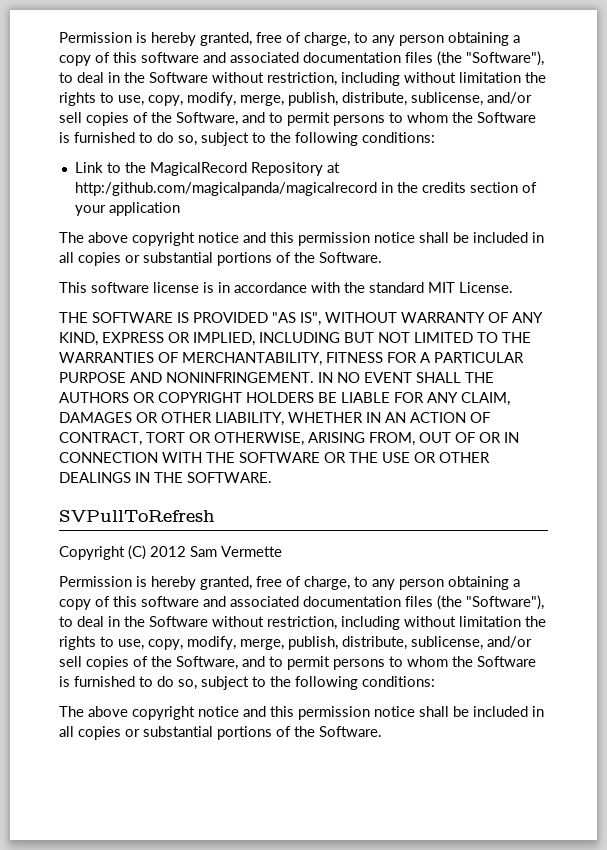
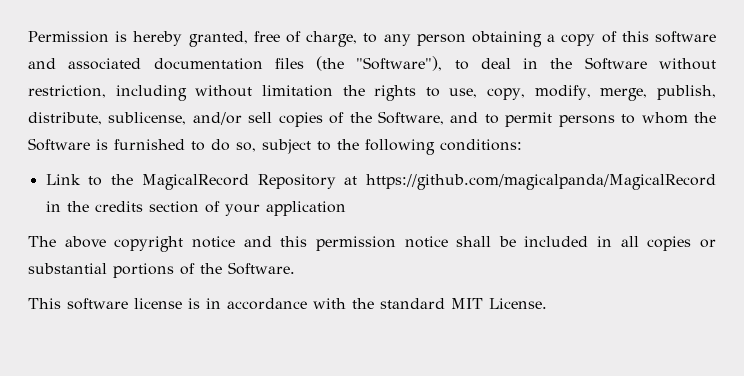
[74,182,377,196] http:/github.com/magicalpanda/magicalrecord -> [366,174,716,190] https://github.com/magicalpanda/MagicalRecord
[59,312,543,326] [59,332,531,346] [59,352,524,366] [59,372,494,383] [59,392,510,406] [59,412,490,426] [59,432,519,446] [59,452,490,463] [59,472,272,483] [59,510,215,522] [59,545,282,560] [59,576,520,590] [59,595,544,610] [59,616,546,630] [59,636,532,650] [59,656,536,670] [59,676,435,690] [59,706,544,720] [59,726,382,740] // THE SOFTWARE IS PROVIDED "AS IS", WITHOUT WARRANTY OF ANY KIND, EXPRESS OR IMPLIED, INCLUDING BUT NOT LIMITED TO THE WARRANTIES OF MERCHANTABILITY, FITNESS FOR A PARTICULAR PURPOSE AND NONINFRINGEMENT. IN NO EVENT SHALL THE AUTHORS OR COPYRIGHT HOLDERS BE LIABLE FOR ANY CLAIM, DAMAGES OR OTHER LIABILITY, WHETHER IN AN ACTION OF CONTRACT, TORT OR OTHERWISE, ARISING FROM, OUT OF OR IN CONNECTION WITH THE SOFTWARE OR THE USE OR OTHER DEALINGS IN THE SOFTWARE. // SVPullToRefresh // Copyright (C) 2012 Sam Vermette // Permission is hereby granted, free of charge, to any person obtaining a copy of this software and associated documentation files (the "Software"), to deal in the Software without restriction, including without limitation the rights to use, copy, modify, merge, publish, distribute, sublicense, and/or sell copies of the Software, and to permit persons to whom the Software is furnished to do so, subject to the following conditions: // The above copyright notice and this permission notice shall be included in all copies or substantial portions of the Software. -> (547, 303) none

